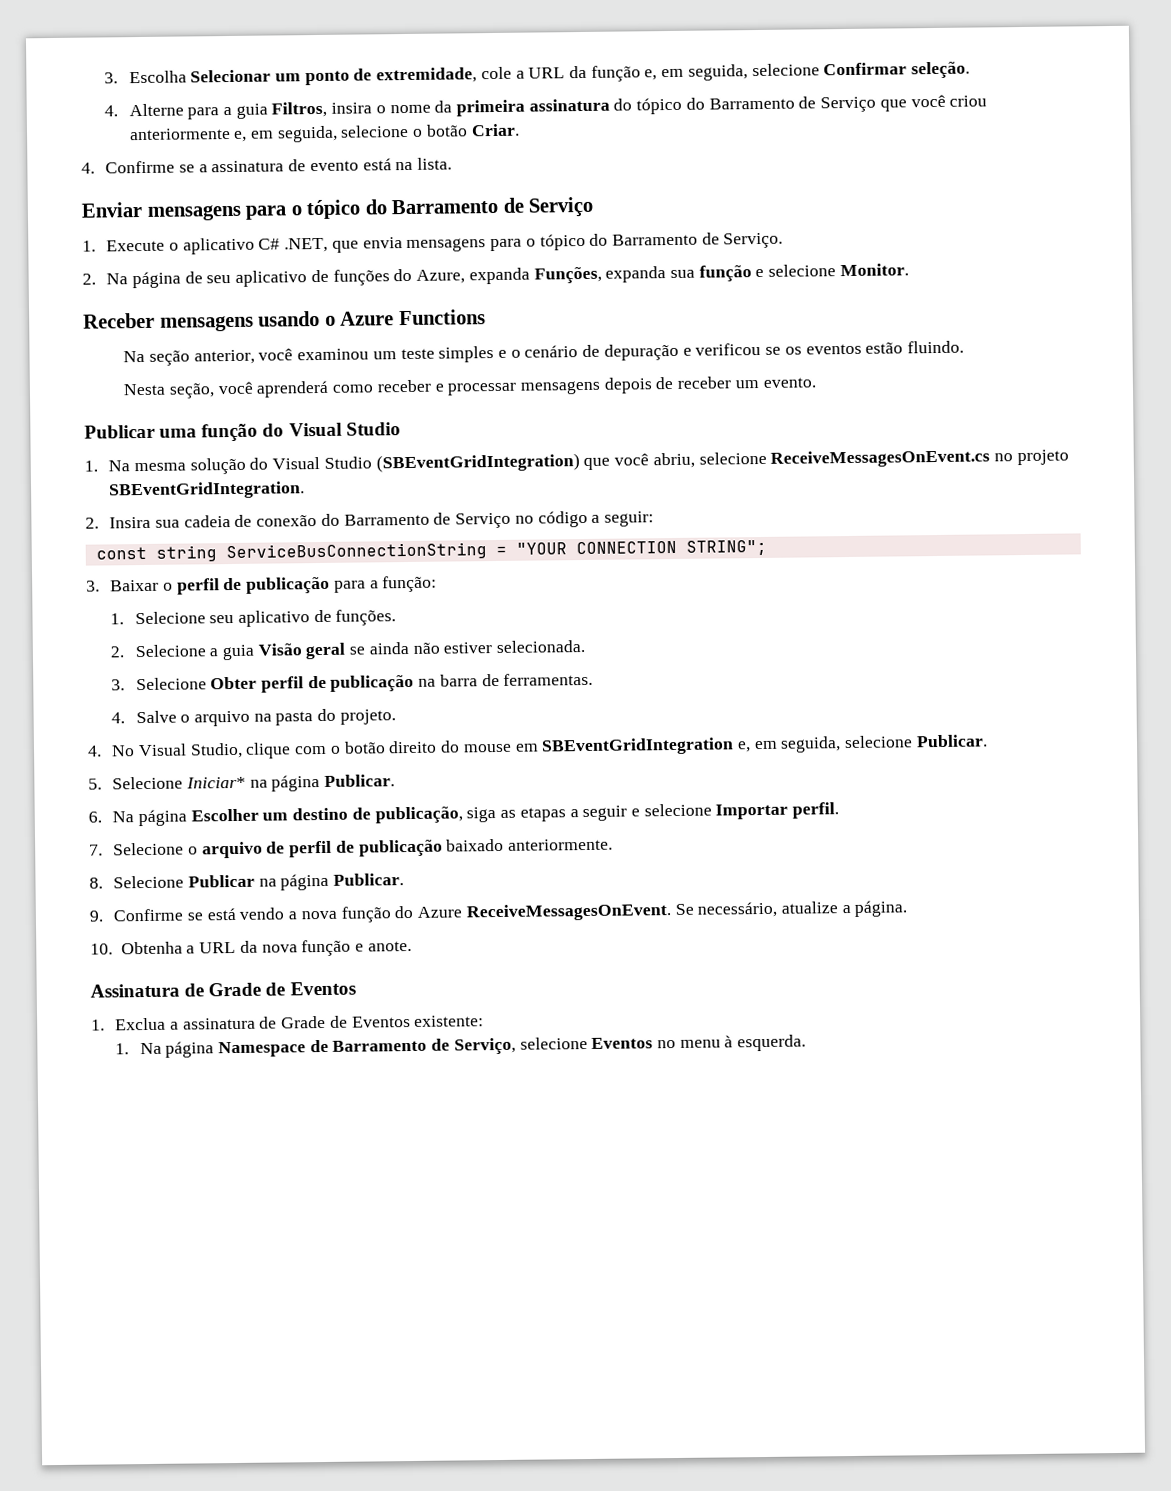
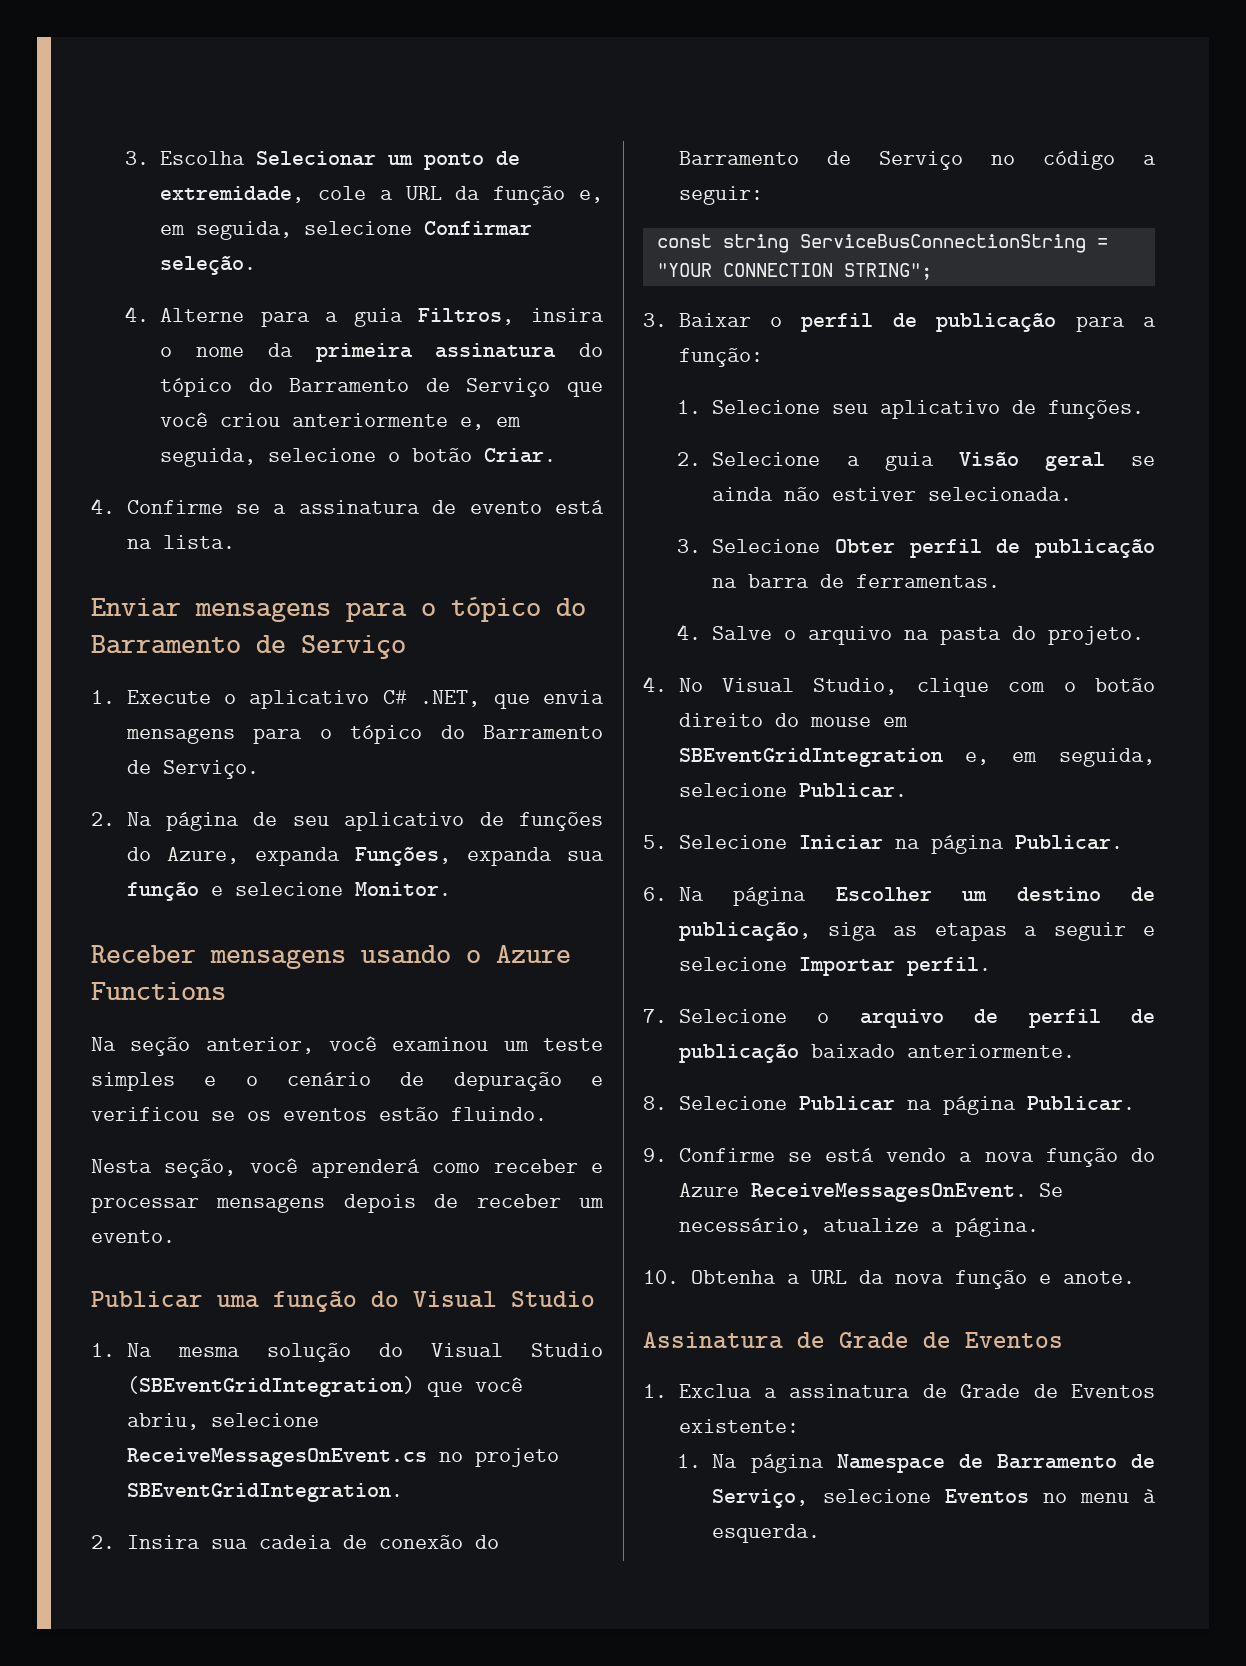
[185,776,246,789] Iniciar* -> [798,835,883,850] Iniciar

